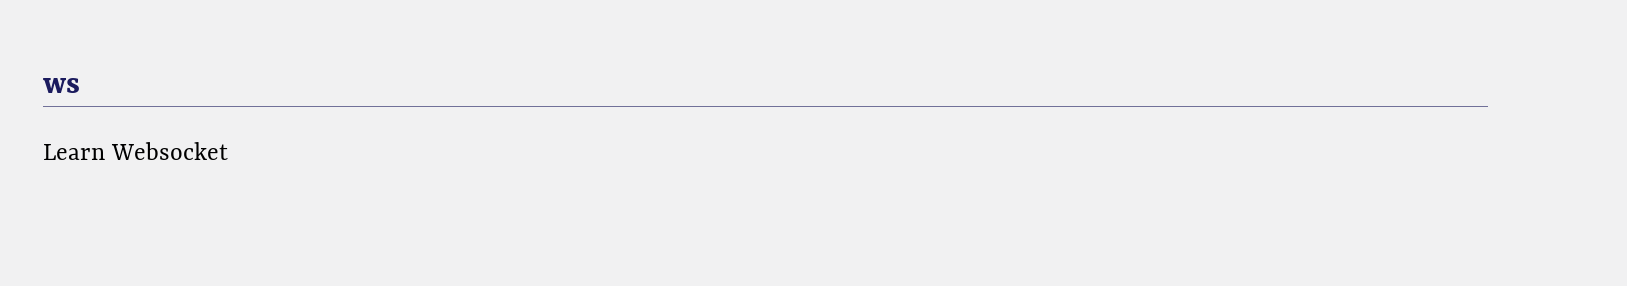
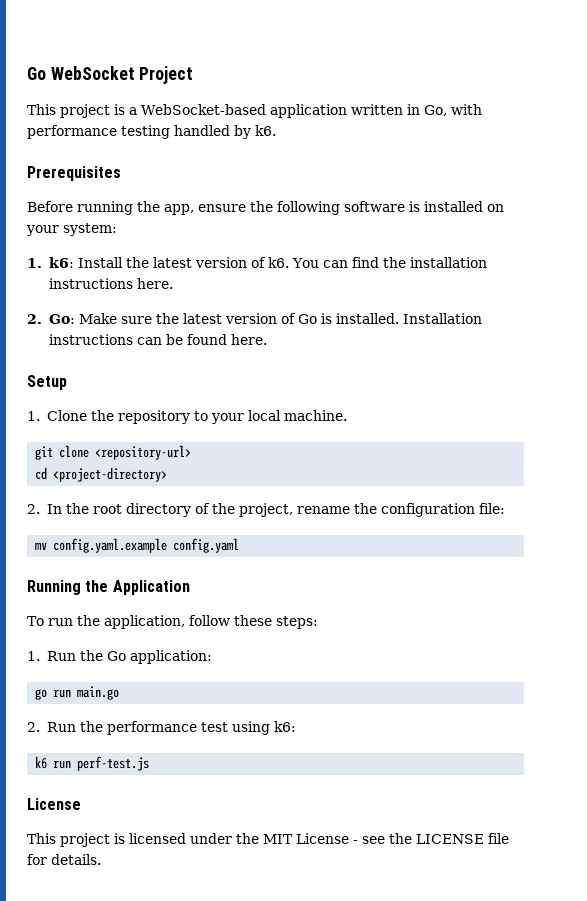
[43,78,80,93] [43,142,229,160] ws // Learn Websocket -> [27,66,194,84] [27,104,482,118] [27,125,276,139] [27,166,121,181] [27,201,504,215] [26,223,117,236] [27,257,487,268] [48,278,173,289] [27,313,482,324] [48,334,267,345] [27,375,67,390] [27,410,347,424] [35,445,192,460] [35,467,168,482] [27,503,505,517] [35,538,240,553] [27,580,190,595] [27,615,318,629] [27,650,212,664] [35,686,120,700] [27,721,296,735] [35,756,150,771] [27,798,81,810] [27,833,509,847] [27,854,101,865] Go WebSocket Project // This project is a WebSocket-based application written in Go, with performance testing handled by k6. // Prerequisites // Before running the app, ensure the following software is installed on your system: // 1. k6: Install the latest version of k6. You can find the installation instructions here. // 2. Go: Make sure the latest version of Go is installed. Installation instructions can be found here. // Setup // 1. Clone the repository to your local machine. // git clone <repository-url> // cd <project-directory> // 2. In the root directory of the project, rename the configuration file: // mv config.yaml.example config.yaml // Running the Application // To run the application, follow these steps: // 1. Run the Go application: // go run main.go // 2. Run the performance test using k6: // k6 run perf-test.js // License // This project is licensed under the MIT License - see the LICENSE file for details.

